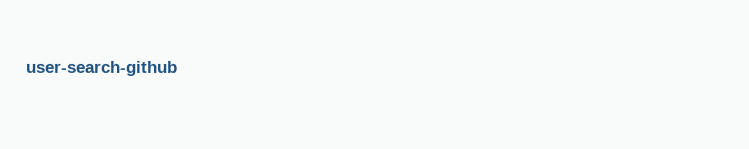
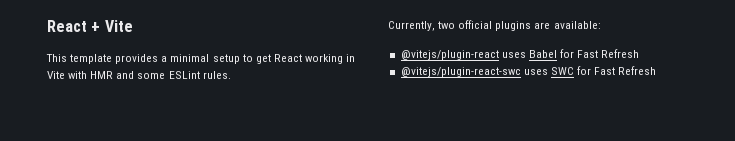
[25,60,178,76] user-search-github -> [47,20,133,32] [46,54,356,64] [47,71,231,79] [388,20,601,31] [400,49,640,60] [400,66,657,77] React + Vite // This template provides a minimal setup to get React working in Vite with HMR and some ESLint rules. // Currently, two official plugins are available: // @vitejs/plugin-react uses Babel for Fast Refresh // @vitejs/plugin-react-swc uses SWC for Fast Refresh

